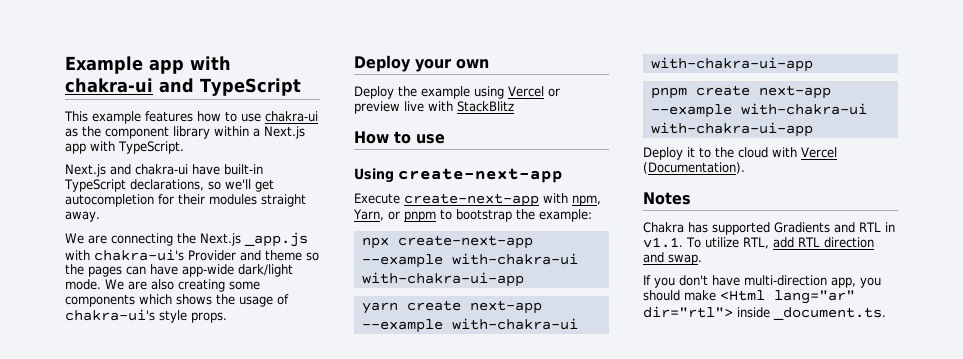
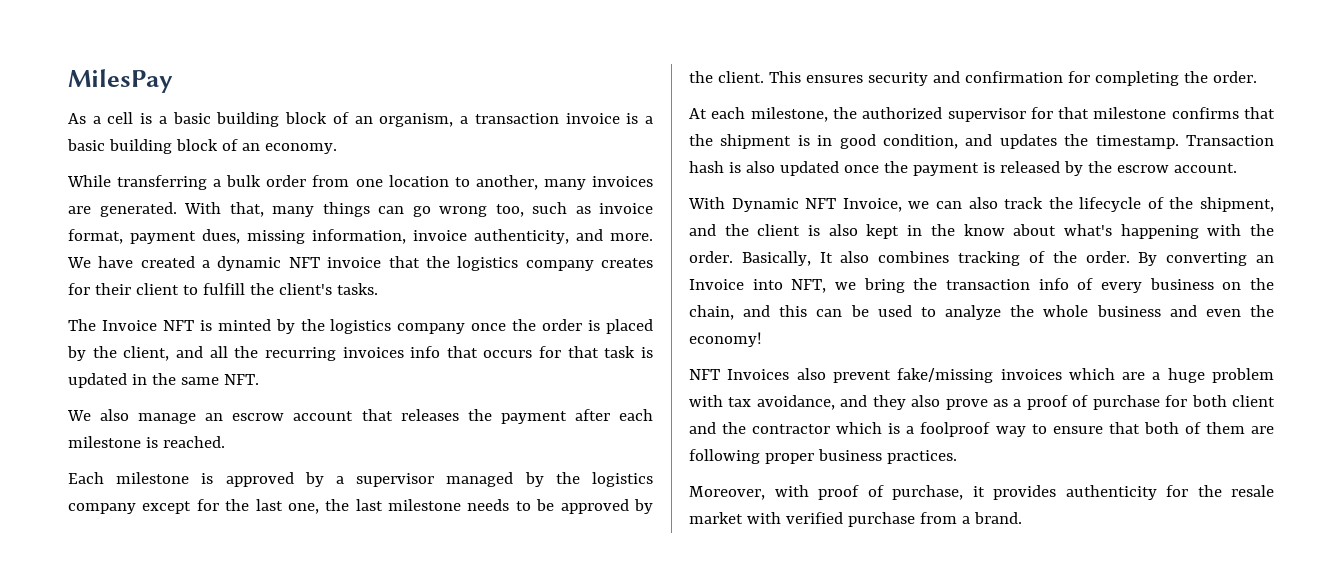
[65,56,231,74] [65,78,301,96] [64,111,318,124] [65,126,305,139] [65,141,184,154] [65,164,263,177] [64,179,274,192] [65,194,306,207] [65,211,100,222] [65,232,308,247] [65,249,319,261] [65,264,293,277] [65,279,260,292] [65,294,289,307] [65,309,227,323] [354,55,489,72] [354,86,560,99] [354,101,514,114] [354,131,445,144] [354,168,563,183] [354,193,601,207] [353,209,592,222] [361,235,533,249] [361,253,578,268] [361,272,524,287] [361,300,542,314] [361,318,578,333] [650,57,813,72] [650,85,831,99] [650,103,867,118] [650,122,813,137] [643,147,837,160] [643,162,745,174] [643,192,691,205] [643,222,895,235] [643,237,874,249] [643,252,702,265] [643,275,881,288] [643,290,855,304] [643,306,886,320] Example app with chakra-ui and TypeScript // This example features how to use chakra-ui as the component library within a Next.js app with TypeScript. // Next.js and chakra-ui have built-in TypeScript declarations, so we'll get autocompletion for their modules straight away. // We are connecting the Next.js _app.js with chakra-ui's Provider and theme so the pages can have app-wide dark/light mode. We are also creating some components which shows the usage of chakra-ui's style props. // Deploy your own // Deploy the example using Vercel or preview live with StackBlitz // How to use // Using create-next-app // Execute create-next-app with npm, Yarn, or pnpm to bootstrap the example: // npx create-next-app --example with-chakra-ui with-chakra-ui-app // yarn create next-app --example with-chakra-ui with-chakra-ui-app // pnpm create next-app --example with-chakra-ui with-chakra-ui-app // Deploy it to the cloud with Vercel (Documentation). // Notes // Chakra has supported Gradients and RTL in v1.1. To utilize RTL, add RTL direction and swap. // If you don't have multi-direction app, you should make <Html lang="ar" dir="rtl"> inside _document.ts. -> [68,69,173,93] [68,112,654,127] [67,139,337,154] [67,175,653,190] [68,202,653,217] [68,229,653,244] [67,256,654,271] [68,283,378,295] [68,319,653,334] [67,346,654,361] [68,373,259,388] [67,409,654,424] [68,436,225,448] [68,472,653,487] [68,499,653,514] [689,71,1257,86] [689,107,1275,122] [689,134,1274,149] [689,161,1237,176] [688,197,1274,212] [689,224,1274,239] [689,251,1274,266] [689,278,1274,293] [689,305,1274,320] [689,332,762,347] [689,368,1274,383] [689,395,1275,410] [689,422,1274,437] [689,449,957,464] [689,485,1274,500] [689,512,1022,527] MilesPay // As a cell is a basic building block of an organism, a transaction invoice is a basic building block of an economy. // While transferring a bulk order from one location to another, many invoices are generated. With that, many things can go wrong too, such as invoice format, payment dues, missing information, invoice authenticity, and more. We have created a dynamic NFT invoice that the logistics company creates for their client to fulfill the client's tasks. // The Invoice NFT is minted by the logistics company once the order is placed by the client, and all the recurring invoices info that occurs for that task is updated in the same NFT. // We also manage an escrow account that releases the payment after each milestone is reached. // Each milestone is approved by a supervisor managed by the logistics company except for the last one, the last milestone needs to be approved by the client. This ensures security and confirmation for completing the order. // At each milestone, the authorized supervisor for that milestone confirms that the shipment is in good condition, and updates the timestamp. Transaction hash is also updated once the payment is released by the escrow account. // With Dynamic NFT Invoice, we can also track the lifecycle of the shipment, and the client is also kept in the know about what's happening with the order. Basically, It also combines tracking of the order. By converting an Invoice into NFT, we bring the transaction info of every business on the chain, and this can be used to analyze the whole business and even the economy! // NFT Invoices also prevent fake/missing invoices which are a huge problem with tax avoidance, and they also prove as a proof of purchase for both client and the contractor which is a foolproof way to ensure that both of them are following proper business practices. // Moreover, with proof of purchase, it provides authenticity for the resale market with verified purchase from a brand.

